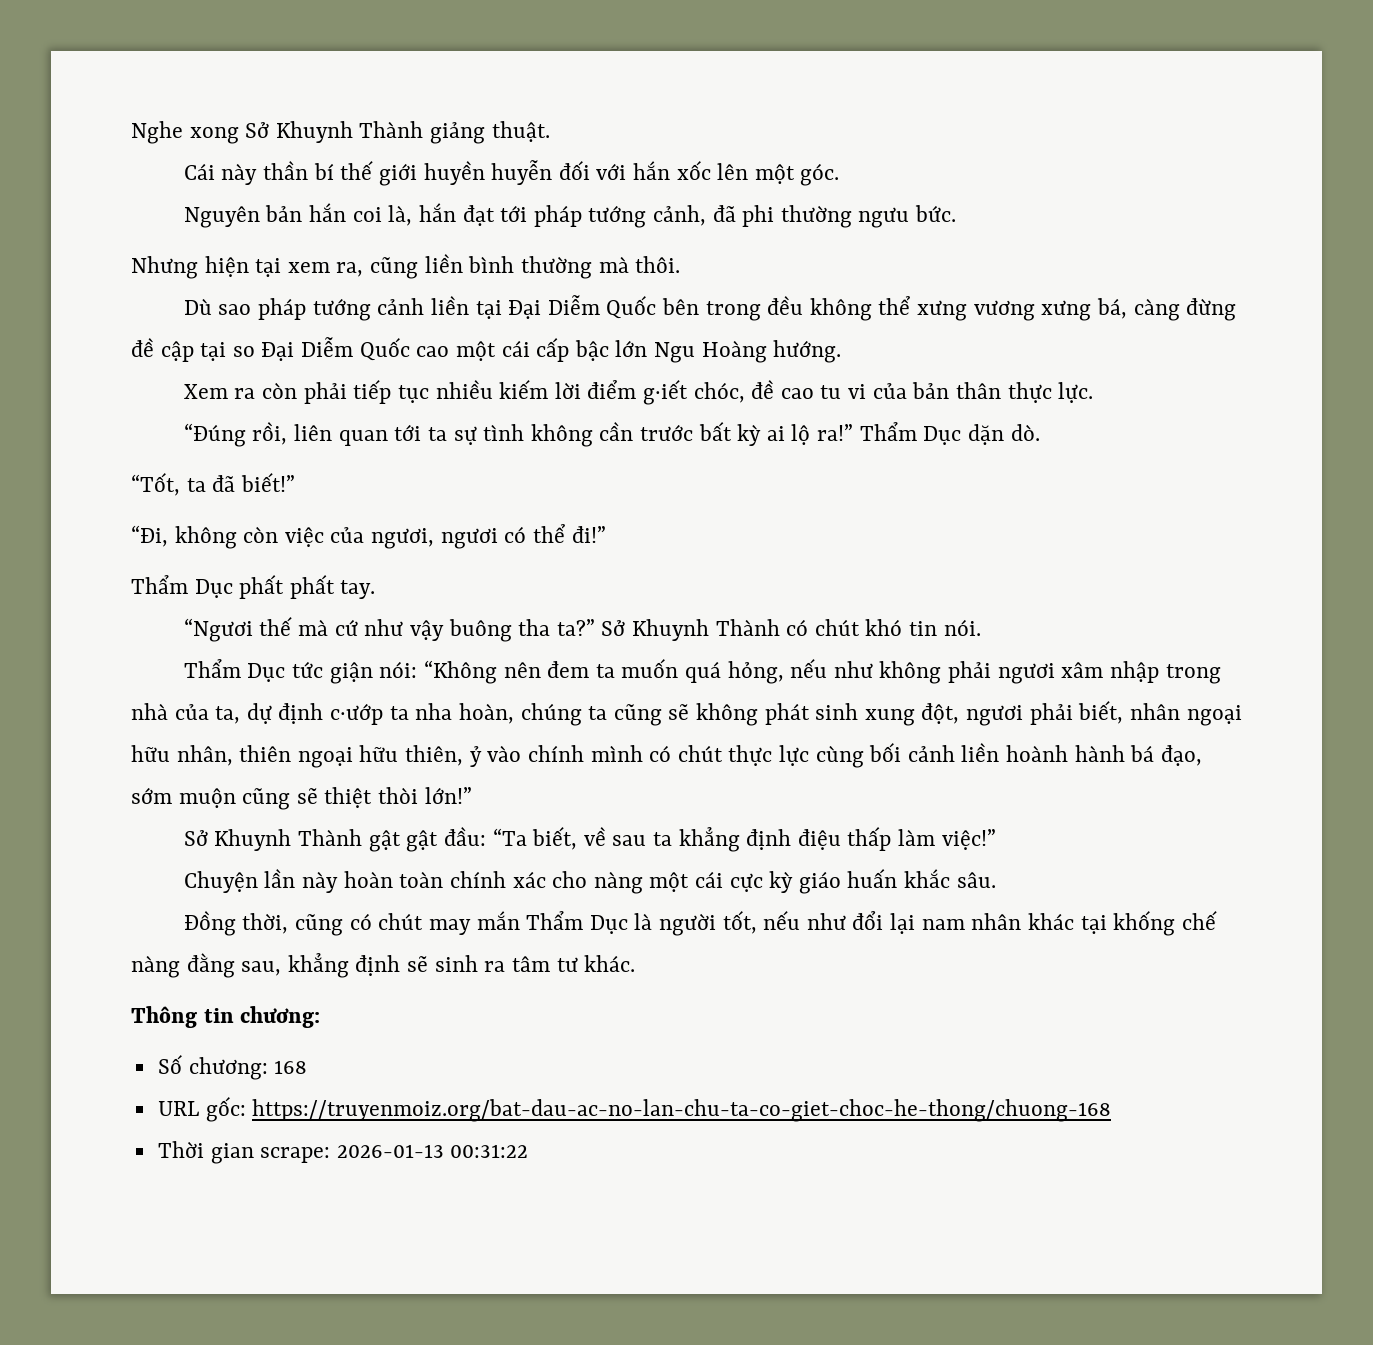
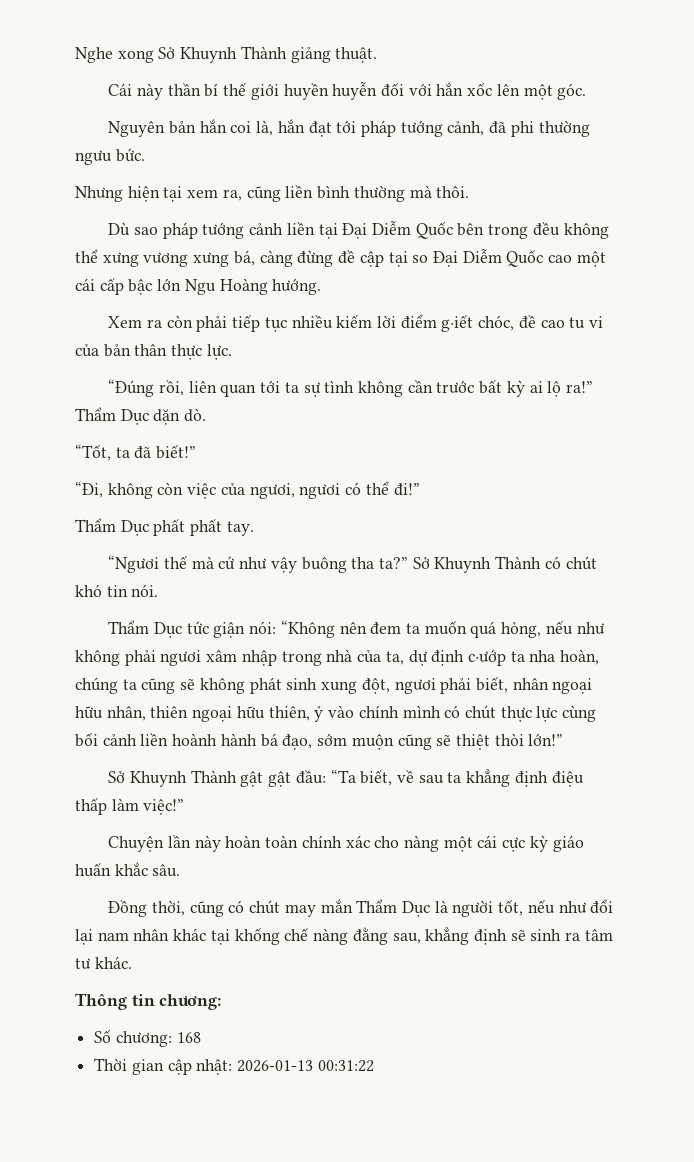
[157,1097,1112,1122] // URL gốc: https://truyenmoiz.org/bat-dau-ac-no-lan-chu-ta-co-giet-choc-he-thong/chuong-168 -> (201, 1037) none
[260,1147,331,1163] scrape: -> [167,1059,233,1075] cập nhật:

